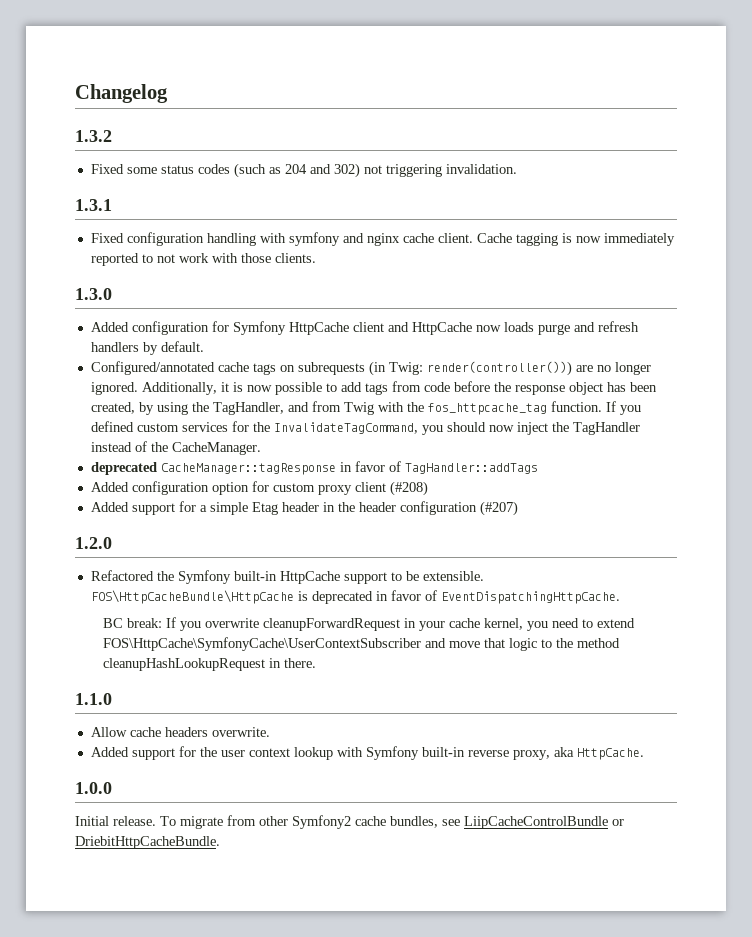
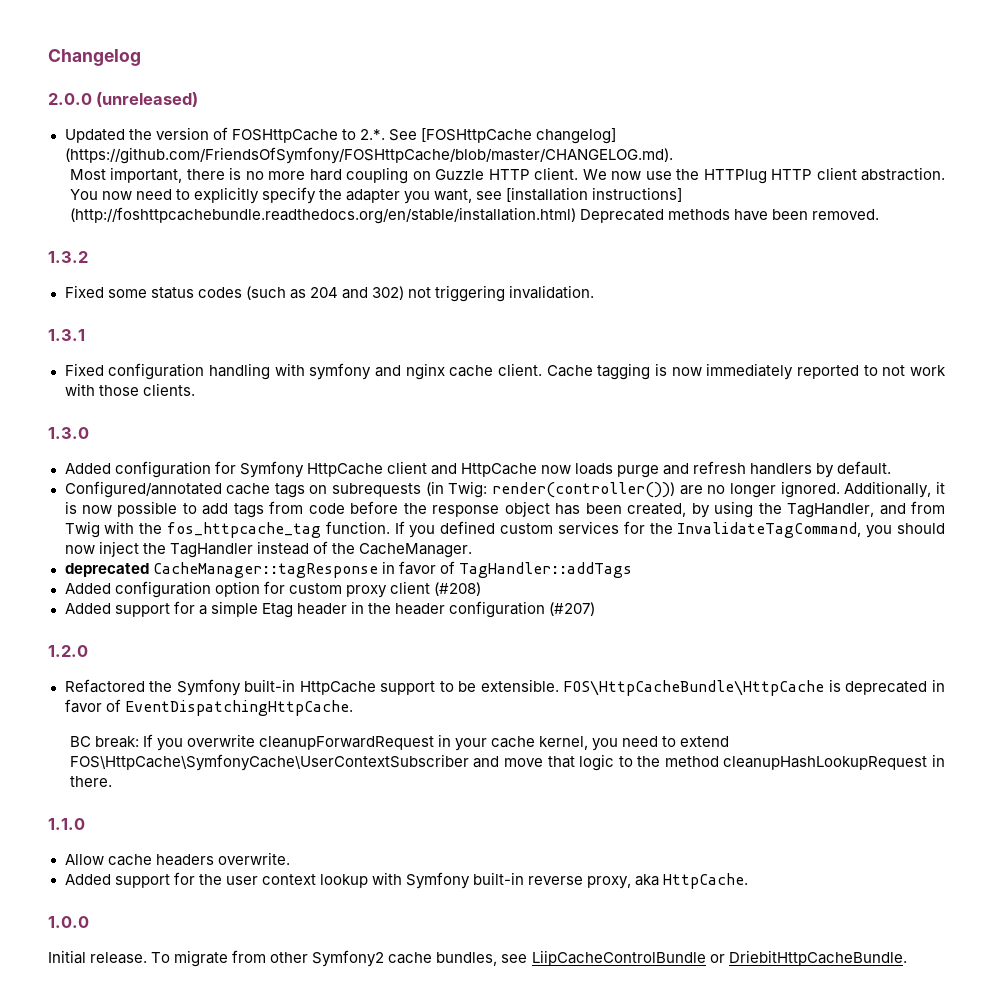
(168, 93) none -> [48,92,199,107] [64,127,616,144] [64,147,673,164] [69,167,945,184] [69,187,683,204] [69,207,880,224] // 2.0.0 (unreleased) // Updated the version of FOSHttpCache to 2.*. See [FOSHttpCache changelog] (https://github.com/FriendsOfSymfony/FOSHttpCache/blob/master/CHANGELOG.md). // Most important, there is no more hard coupling on Guzzle HTTP client. We now use the HTTPlug HTTP client abstraction. You now need to explicitly specify the adapter you want, see [installation instructions] (http://foshttpcachebundle.readthedocs.org/en/stable/installation.html) Deprecated methods have been removed.

